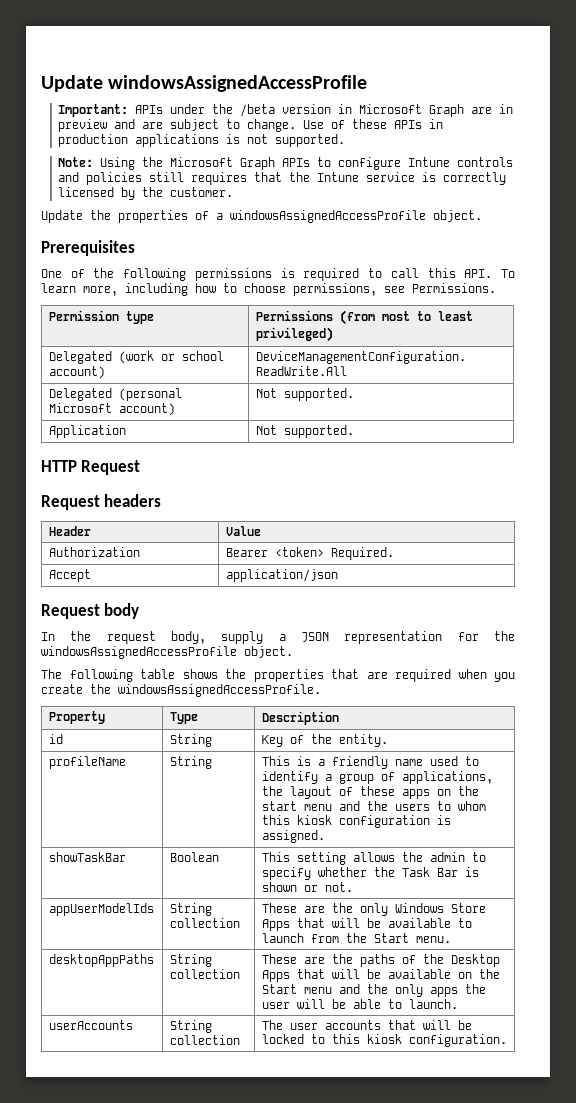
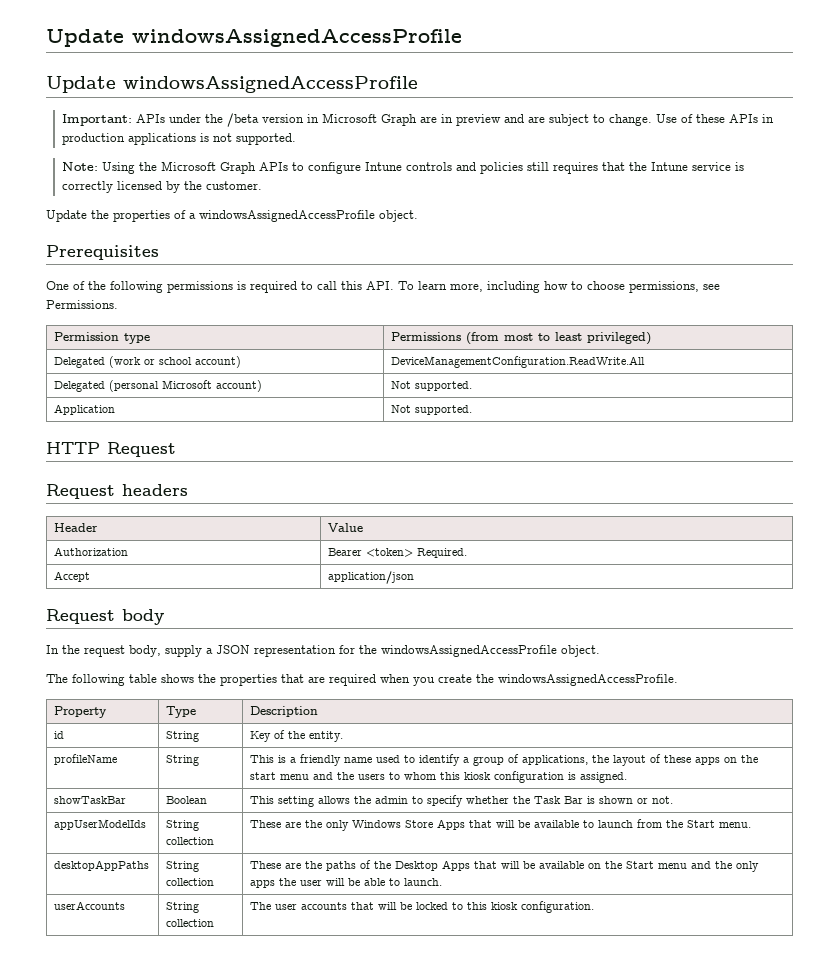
[41,75,368,92] Update windowsAssignedAccessProfile -> [46,29,462,47] [46,76,418,93] Update windowsAssignedAccessProfile // Update windowsAssignedAccessProfile

